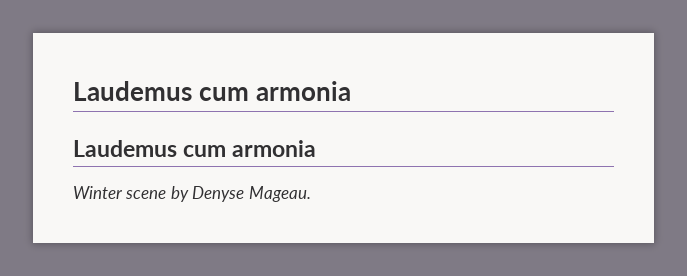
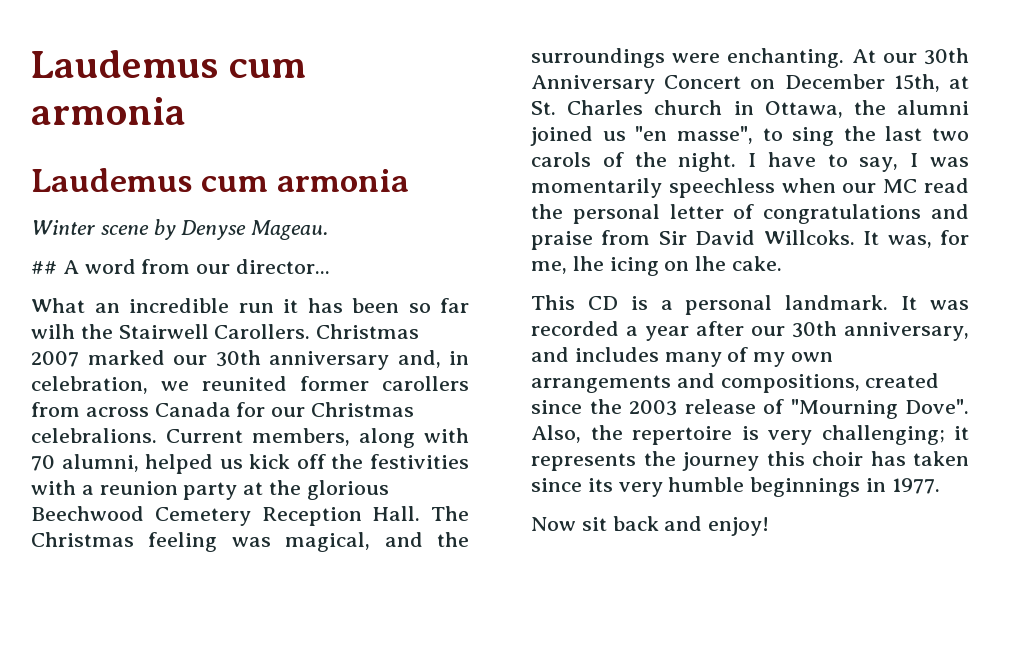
(311, 194) none -> [31,259,331,274] [31,298,469,313] [31,324,420,339] [31,350,469,370] [31,376,469,394] [31,402,415,417] [31,428,469,448] [31,454,469,474] [31,480,389,500] [31,506,469,526] [31,532,469,552] [531,48,969,68] [531,74,969,94] [531,100,969,118] [530,126,969,146] [531,152,969,172] [531,178,969,198] [531,204,969,224] [531,230,969,250] [531,256,783,276] [531,295,969,315] [531,321,969,341] [531,347,834,367] [531,373,940,393] [531,399,970,419] [531,425,969,445] [531,451,969,471] [531,477,940,497] [531,516,770,536] // ## A word from our director... // What an incredible run it has been so far wilh the Stairwell Carollers. Christmas 2007 marked our 30th anniversary and, in celebration, we reunited former carollers from across Canada for our Christmas celebralions. Current members, along with 70 alumni, helped us kick off the festivities with a reunion party at the glorious Beechwood Cemetery Reception Hall. The Christmas feeling was magical, and the surroundings were enchanting. At our 30th Anniversary Concert on December 15th, at St. Charles church in Ottawa, the alumni joined us "en masse", to sing the last two carols of the night. I have to say, I was momentarily speechless when our MC read the personal letter of congratulations and praise from Sir David Willcoks. It was, for me, lhe icing on lhe cake. // This CD is a personal landmark. It was recorded a year after our 30th anniversary, and includes many of my own arrangements and compositions, created since the 2003 release of "Mourning Dove". Also, the repertoire is very challenging; it represents the journey this choir has taken since its very humble beginnings in 1977. // Now sit back and enjoy!

